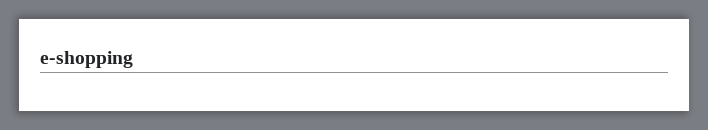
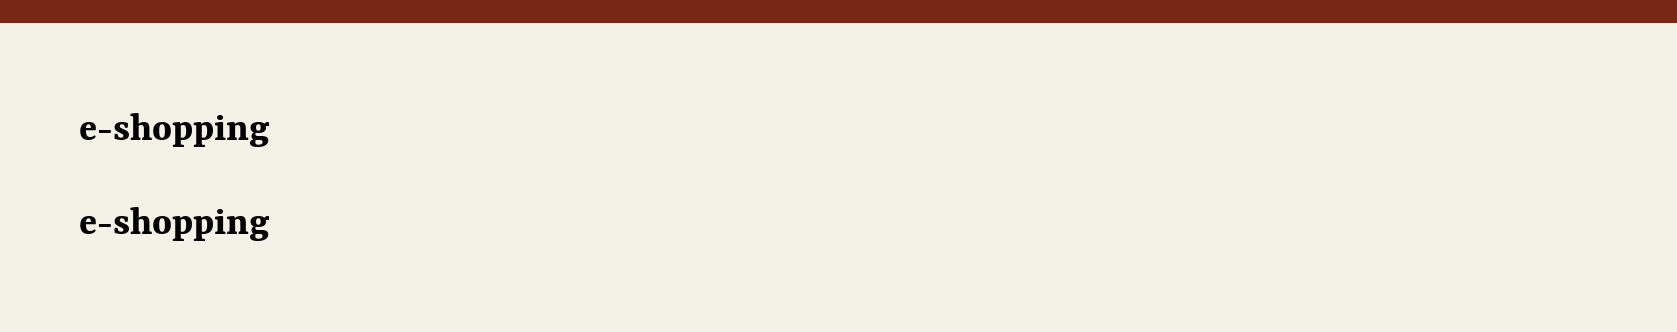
[40,51,133,68] e-shopping -> [79,113,269,147] [79,207,269,241] e-shopping // e-shopping

